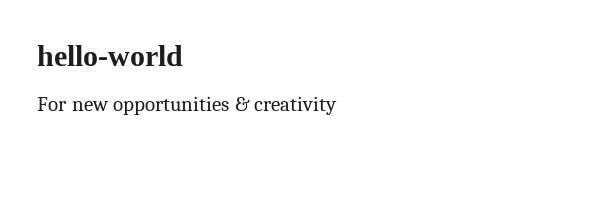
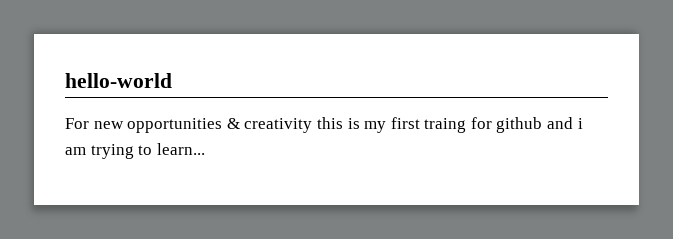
(338, 105) none -> [316,117,583,133] [65,143,205,159] this is my first traing for github and i am trying to learn...

